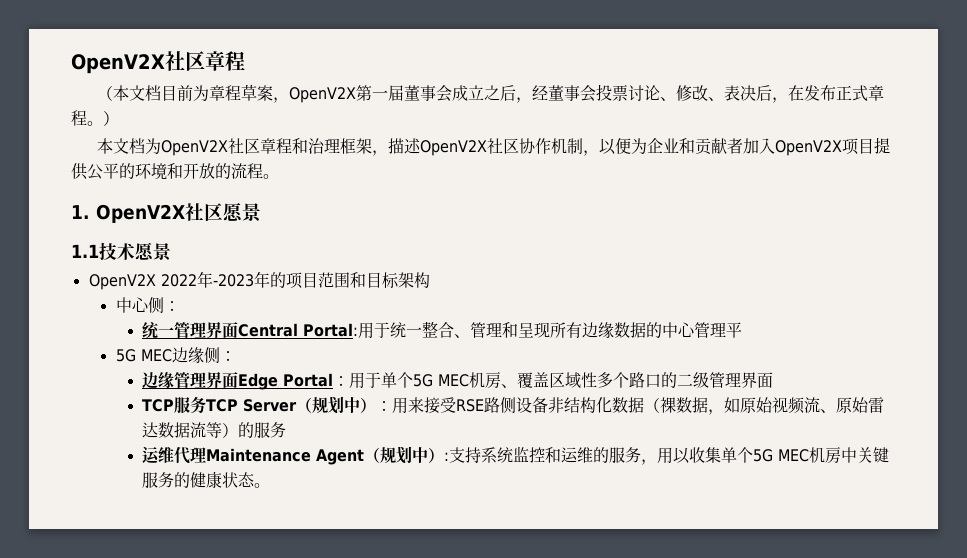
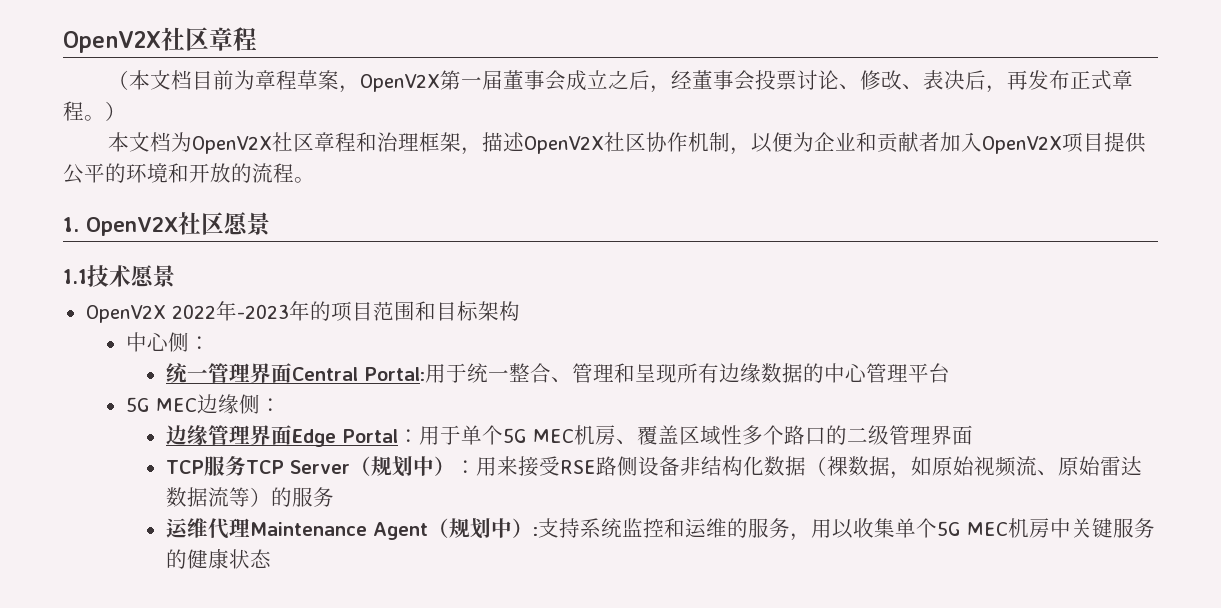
[787,85,804,101] 在 -> [1007,70,1029,90] 再
(743, 330) none -> [928,363,950,383] 台
[254,483,271,488] 。 -> (271, 558) none

